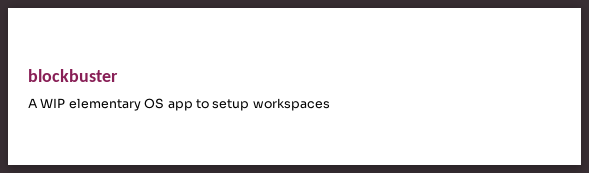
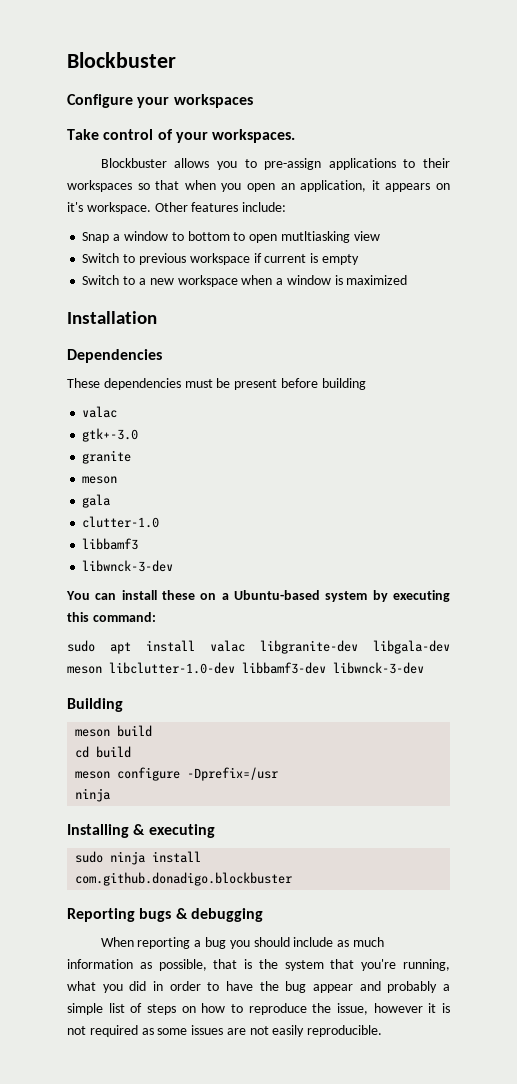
[28,69,118,82] [28,98,330,111] blockbuster // A WIP elementary OS app to setup workspaces -> [67,52,176,68] [67,94,253,108] [67,129,296,143] [100,158,450,170] [67,180,450,192] [67,202,287,214] [82,231,380,243] [82,253,359,265] [82,275,408,287] [67,311,157,324] [67,349,162,363] [67,378,366,390] [82,406,118,418] [82,428,139,442] [82,450,132,464] [82,476,118,484] [82,494,111,508] [82,516,160,528] [82,538,139,550] [82,560,174,572] [66,590,450,602] [67,612,156,622] [67,640,450,654] [67,662,424,674] [67,698,123,712] [75,725,153,737] [75,746,132,758] [75,767,279,781] [75,788,111,802] [67,824,215,838] [75,851,202,865] [75,872,293,886] [67,908,263,922] [100,937,384,949] [67,959,450,971] [67,981,451,993] [67,1003,451,1015] [67,1025,383,1037] Blockbuster // Configure your workspaces // Take control of your workspaces. // Blockbuster allows you to pre-assign applications to their workspaces so that when you open an application, it appears on it's workspace. Other features include: // Snap a window to bottom to open mutltiasking view // Switch to previous workspace if current is empty // Switch to a new workspace when a window is maximized // Installation // Dependencies // These dependencies must be present before building // valac // gtk+-3.0 // granite // meson // gala // clutter-1.0 // libbamf3 // libwnck-3-dev // You can install these on a Ubuntu-based system by executing this command: // sudo apt install valac libgranite-dev libgala-dev meson libclutter-1.0-dev libbamf3-dev libwnck-3-dev // Building // meson build // cd build // meson configure -Dprefix=/usr // ninja // Installing & executing // sudo ninja install // com.github.donadigo.blockbuster // Reporting bugs & debugging // When reporting a bug you should include as much information as possible, that is the system that you're running, what you did in order to have the bug appear and probably a simple list of steps on how to reproduce the issue, however it is not required as some issues are not easily reproducible.

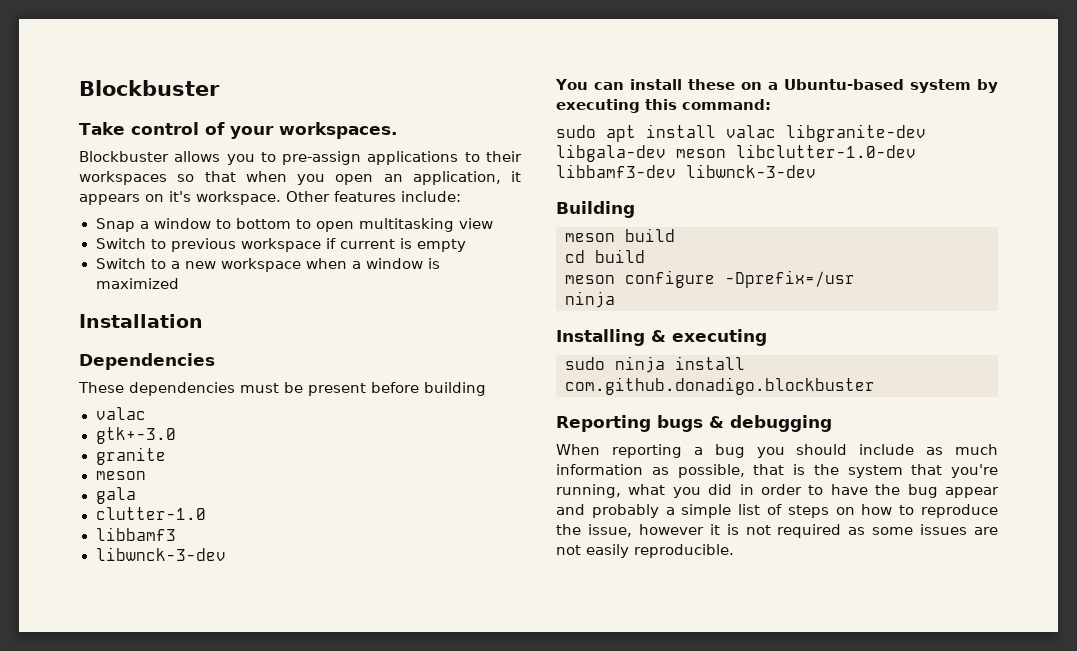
[67,52,176,68] [67,94,253,108] Blockbuster // Configure your workspaces -> [79,80,220,96] Blockbuster
[280,231,350,243] mutltiasking -> [358,218,454,232] multitasking

